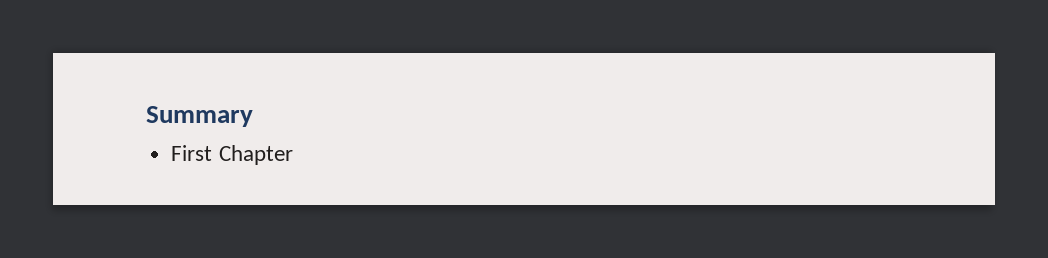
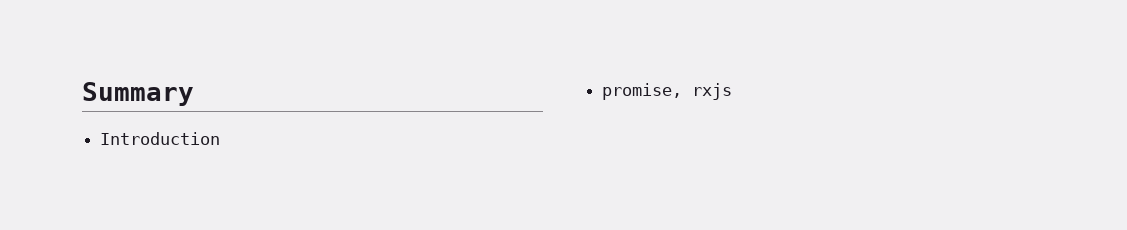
[171,145,293,165] First Chapter -> [100,132,221,145] [602,83,733,100] Introduction // promise, rxjs

